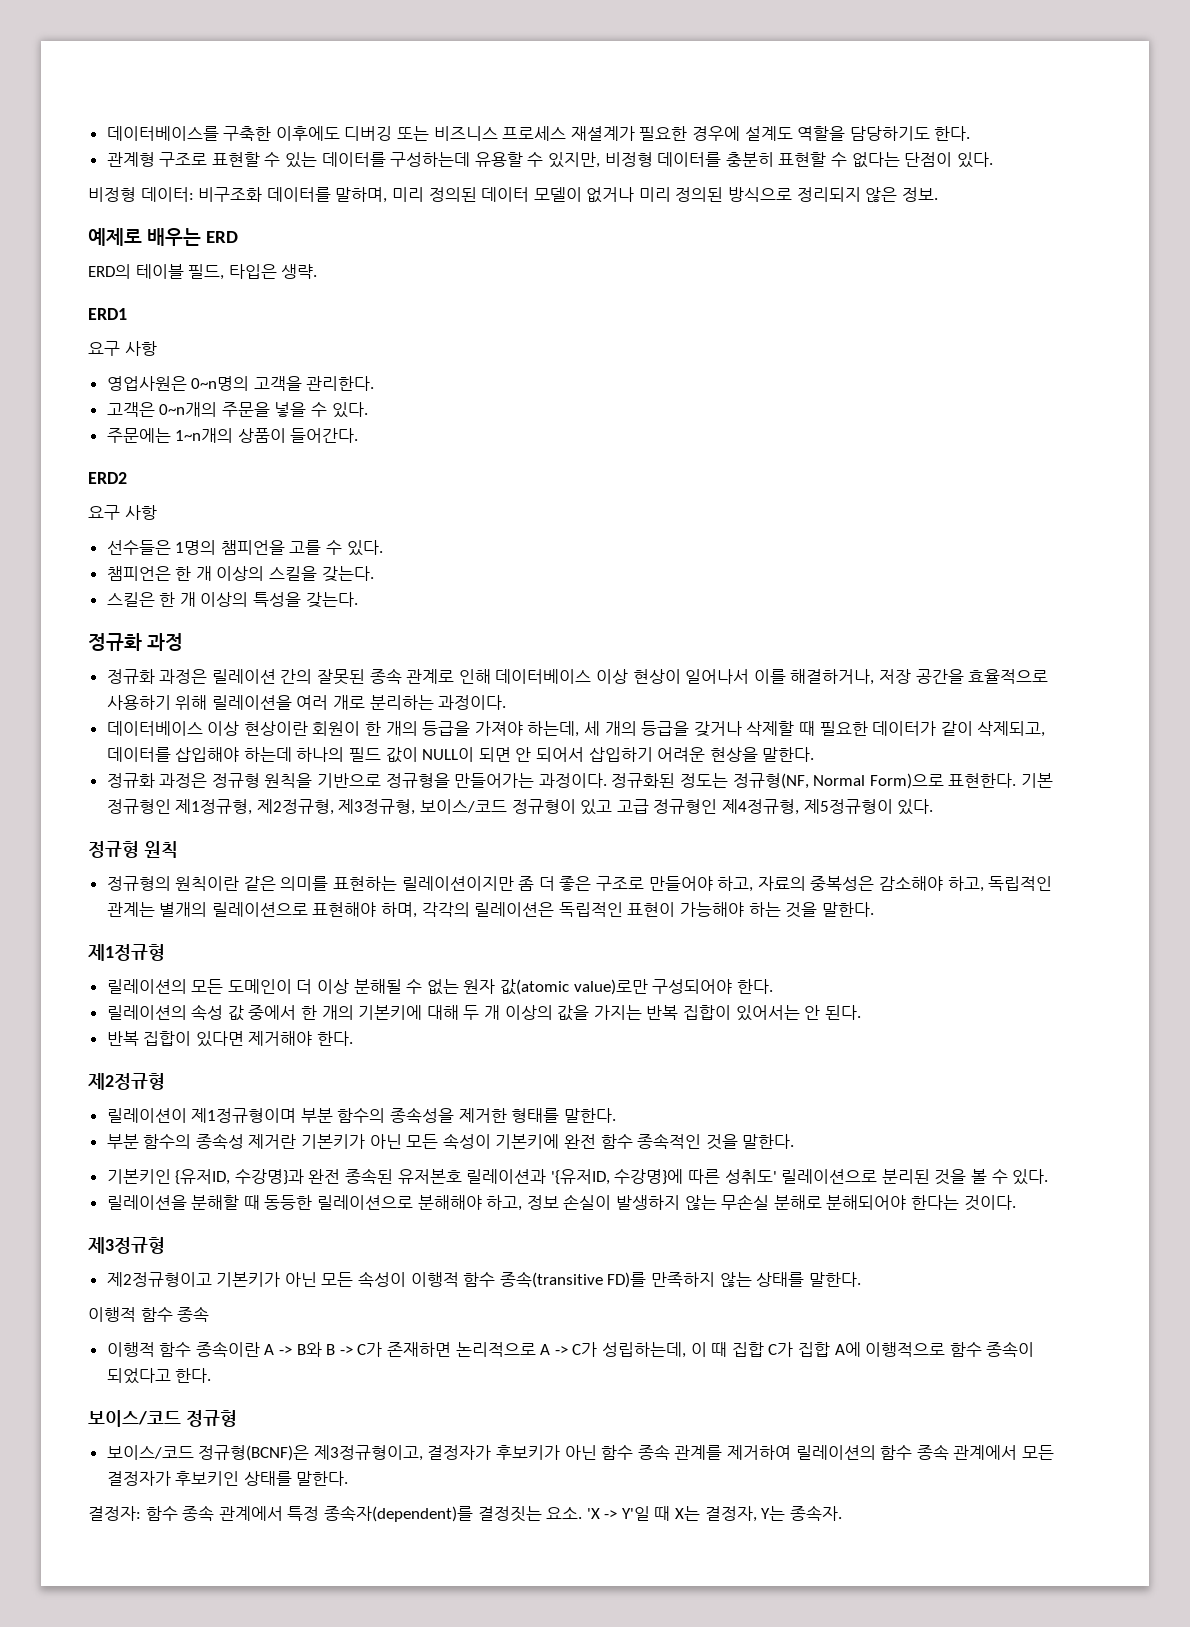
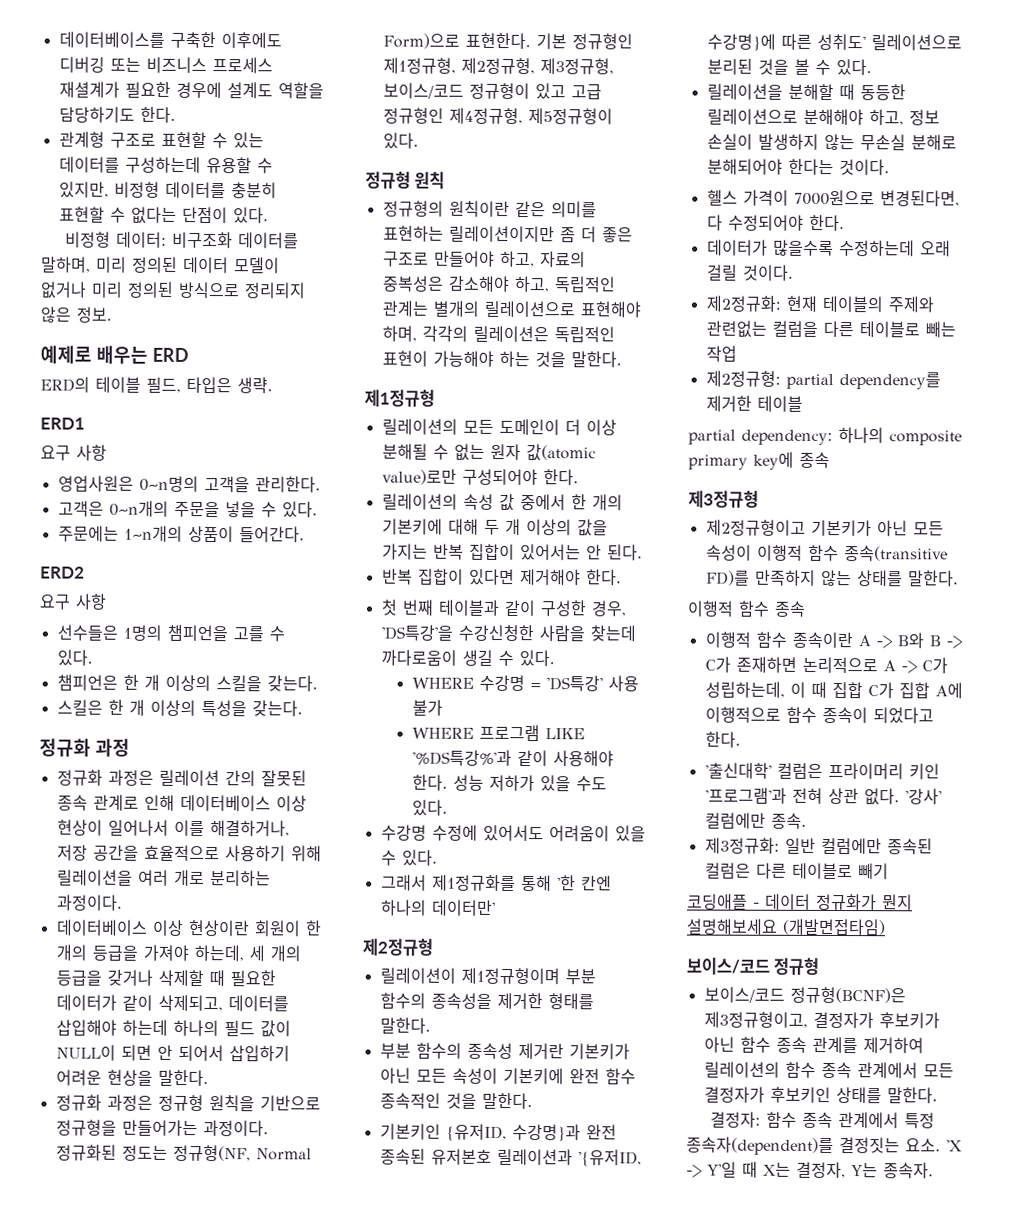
(354, 1038) none -> [380,599,627,617] [380,624,636,642] [380,649,555,667] [411,674,639,692] [411,699,443,716] [411,724,585,742] [411,749,614,767] [411,774,607,792] [411,799,448,816] [380,824,646,842] [380,849,438,866] [380,874,612,892] [380,899,496,916] // 첫 번째 테이블과 같이 구성한 경우, 'DS특강'을 수강신청한 사람을 찾는데 까다로움이 생길 수 있다. // WHERE 수강명 = 'DS특강' 사용 불가 // WHERE 프로그램 LIKE '%DS특강%'과 같이 사용해야 한다. 성능 저하가 있을 수도 있다. // 수강명 수정에 있어서도 어려움이 있을 수 있다. // 그래서 제1정규화를 통해 '한 칸엔 하나의 데이터만'
(1016, 1203) none -> [706,189,960,207] [706,214,845,232] [706,239,951,257] [706,264,794,281] [705,295,934,313] [705,320,956,338] [705,345,737,362] [705,370,941,390] [705,395,803,412] [688,427,962,446] [688,451,830,470] // 헬스 가격이 7000원으로 변경된다면, 다 수정되어야 한다. // 데이터가 많을수록 수정하는데 오래 걸릴 것이다. // 제2정규화: 현재 테이블의 주제와 관련없는 컬럼을 다른 테이블로 빼는 작업 // 제2정규형: partial dependency를 제거한 테이블 // partial dependency: 하나의 composite primary key에 종속
(212, 1375) none -> [704,762,940,780] [704,787,942,806] [704,812,807,829] [704,837,933,855] [704,862,889,880] [687,893,913,911] [686,918,886,936] // '출신대학' 컬럼은 프라이머리 키인 '프로그램'과 전혀 상관 없다. '강사' 컬럼에만 종속. // 제3정규화: 일반 컬럼에만 종속된 컬럼은 다른 테이블로 빼기 // 코딩애플 - 데이터 정규화가 뭔지 설명해보세요 (개발면접타임)

